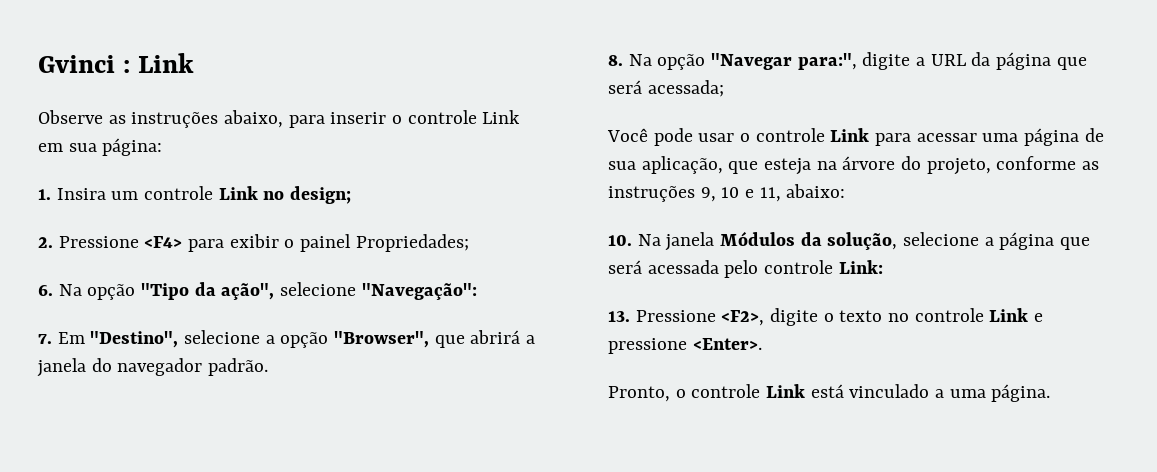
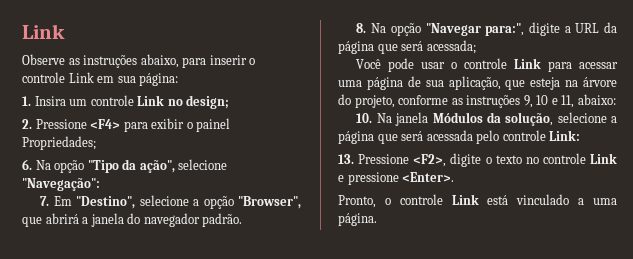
[38,55,130,73] Gvinci : -> (22, 31) none

